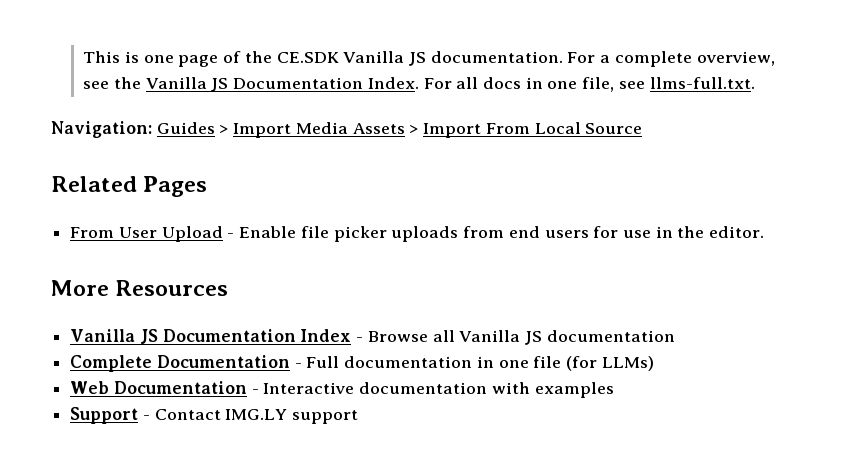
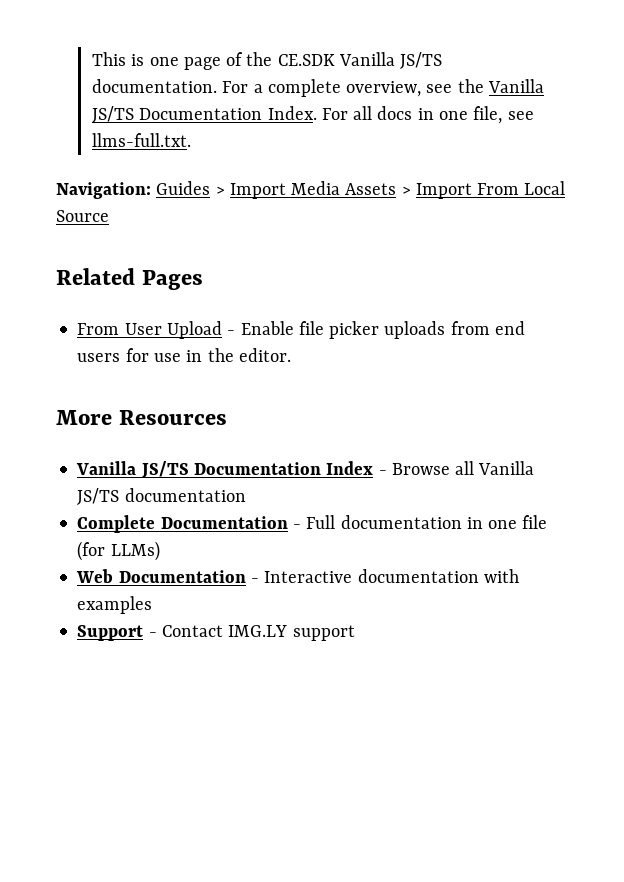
[409,52,427,66] JS -> [400,52,443,69] JS/TS
[211,78,229,92] JS -> [92,106,135,123] JS/TS
[139,329,158,344] JS -> [140,461,189,479] JS/TS
[525,331,543,345] JS -> [77,488,120,505] JS/TS

